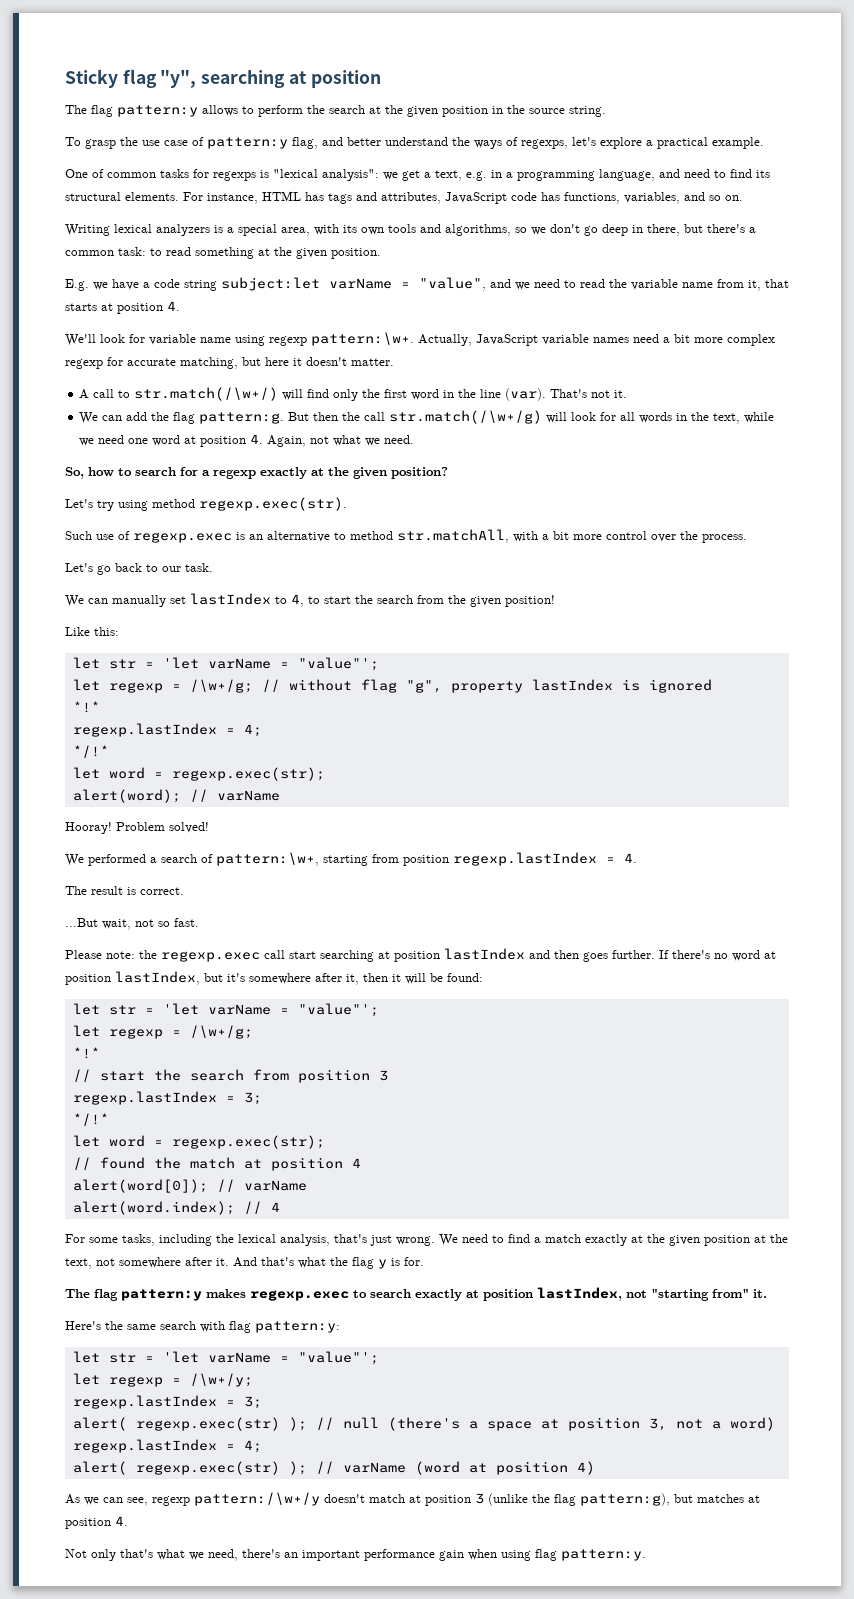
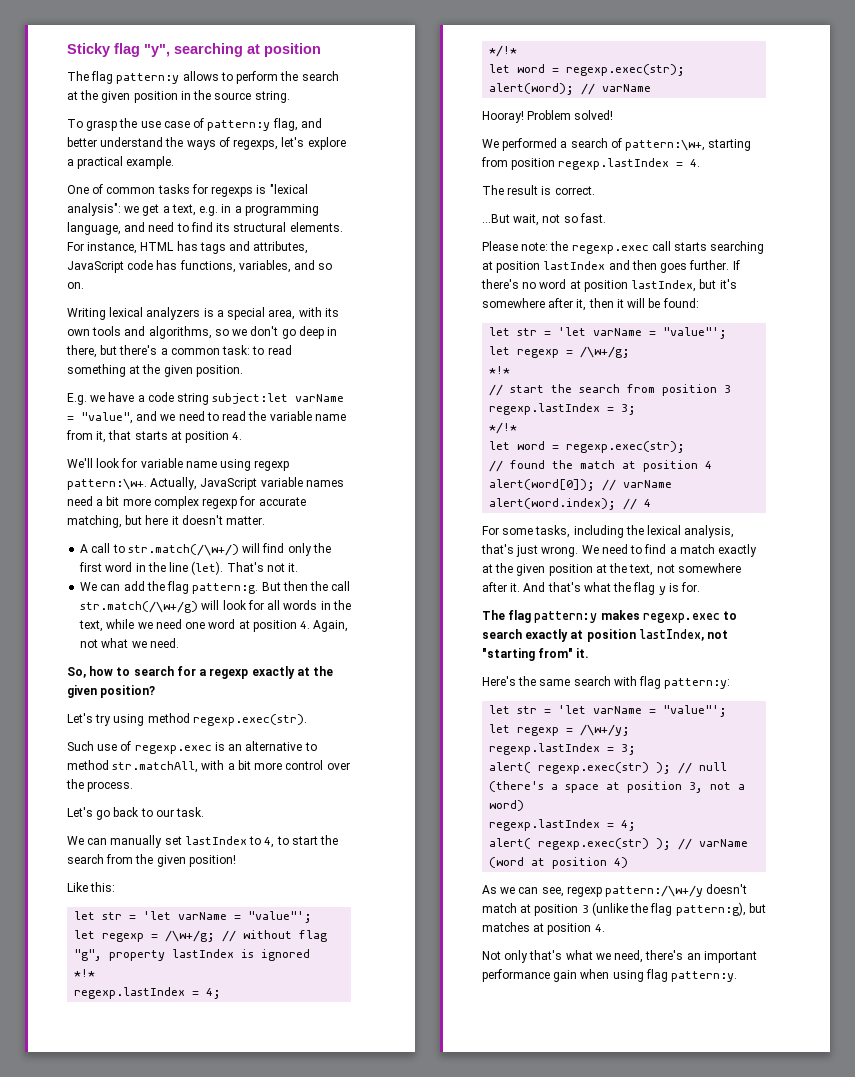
[505,388,547,401] (var). -> [191,561,224,575] (let).
[289,951,316,959] start -> [674,242,708,251] starts

